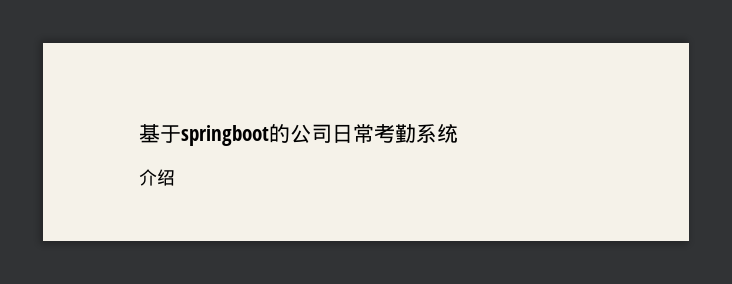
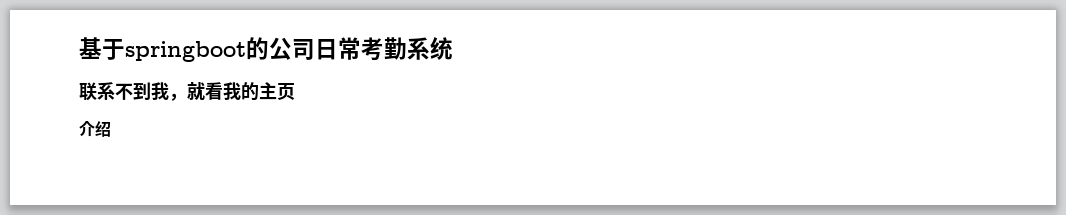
(458, 133) none -> [79,82,295,101] // 联系不到我，就看我的主页

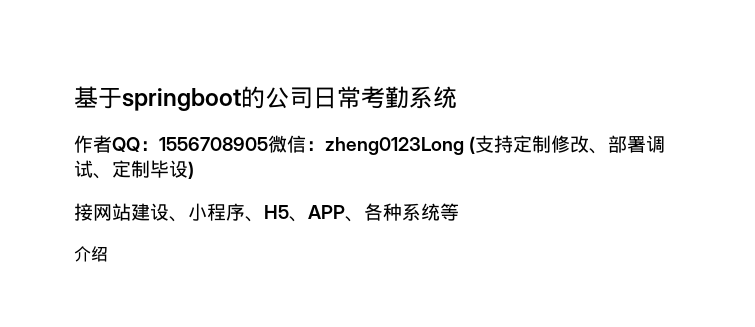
[79,82,295,101] 联系不到我，就看我的主页 -> [74,135,666,155] [74,160,194,179] [74,203,459,222] 作者QQ：1556708905微信：zheng0123Long (支持定制修改、部署调试、定制毕设) // 接网站建设、小程序、H5、APP、各种系统等

